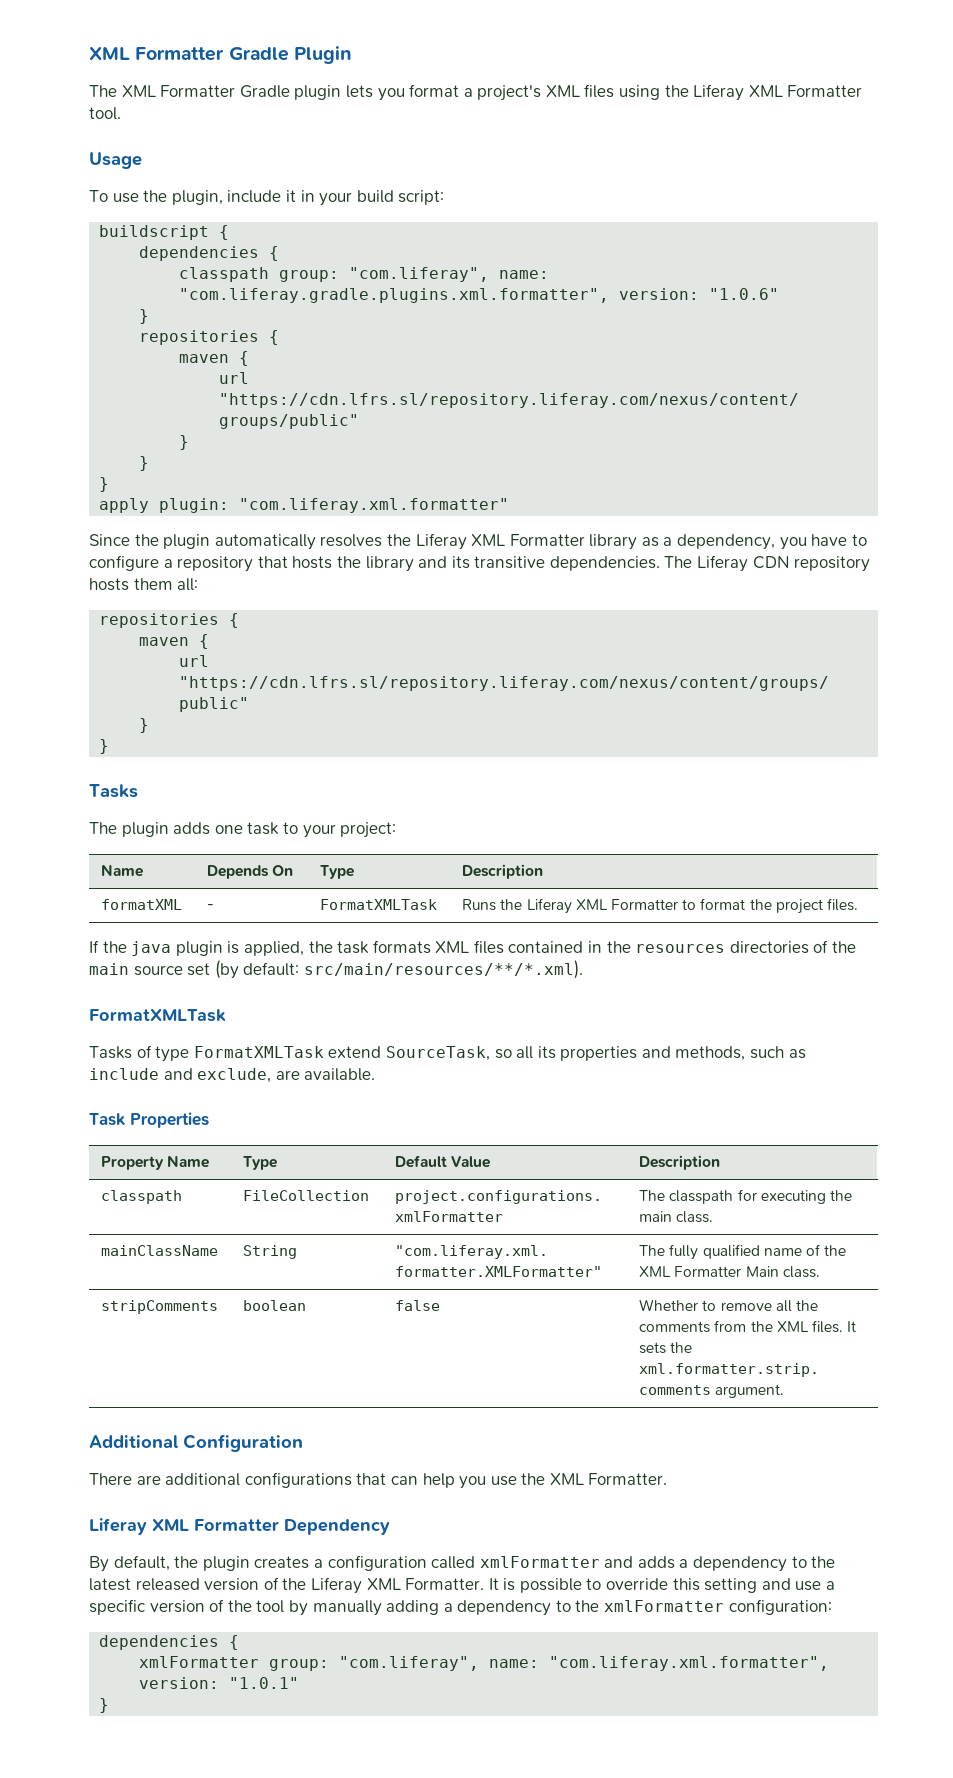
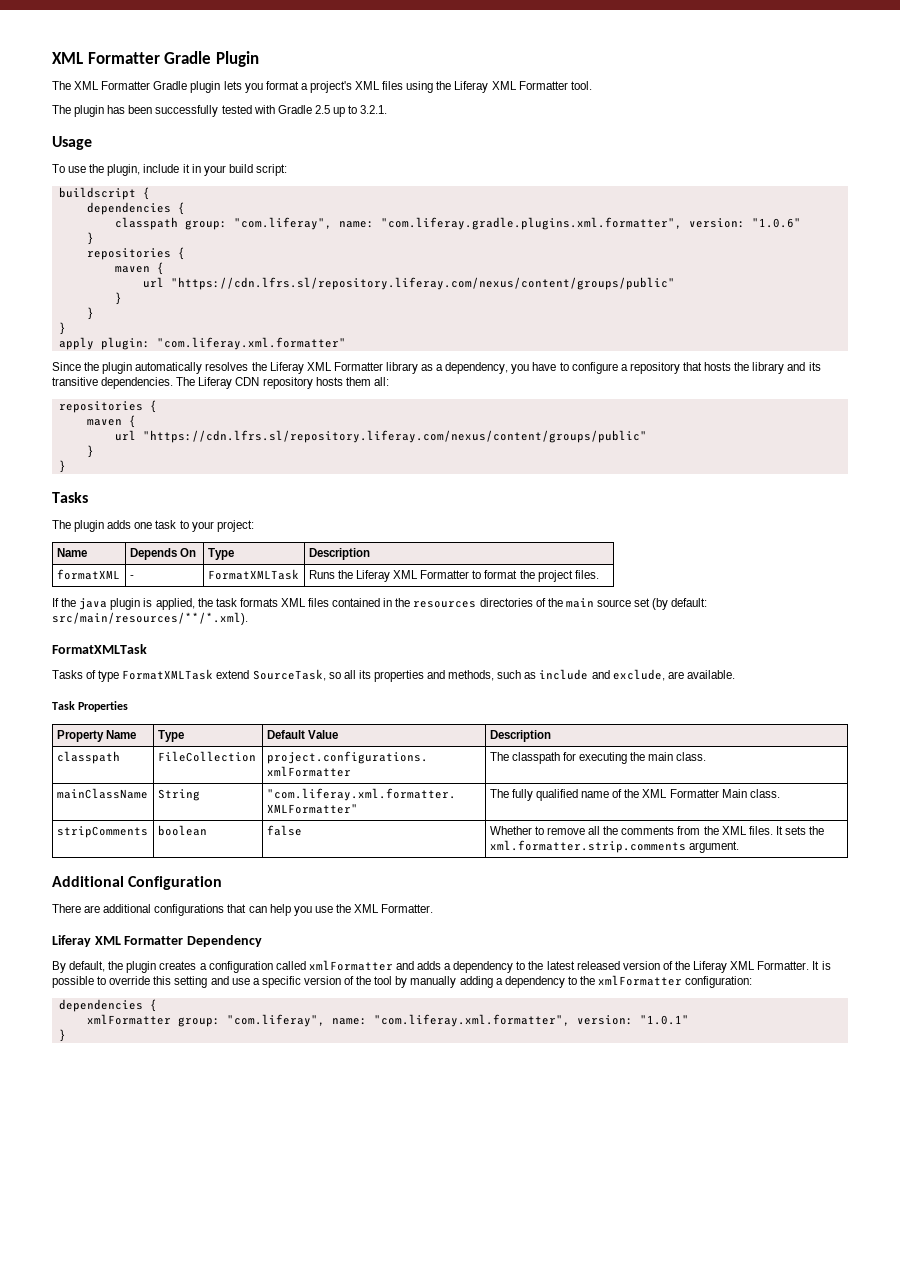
(121, 113) none -> [52,105,388,117] // The plugin has been successfully tested with Gradle 2.5 up to 3.2.1.

